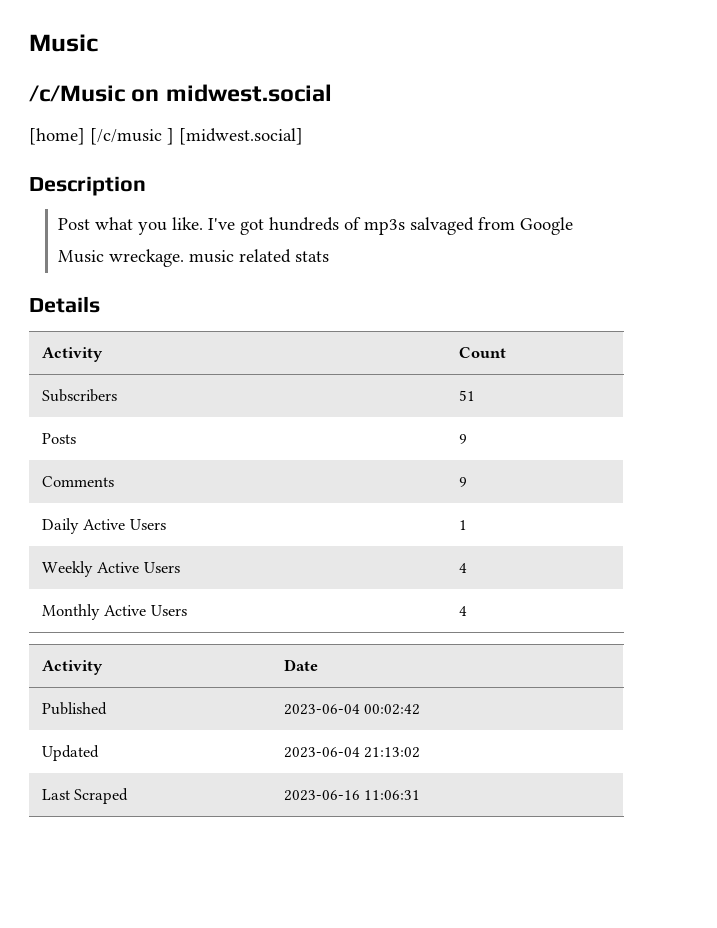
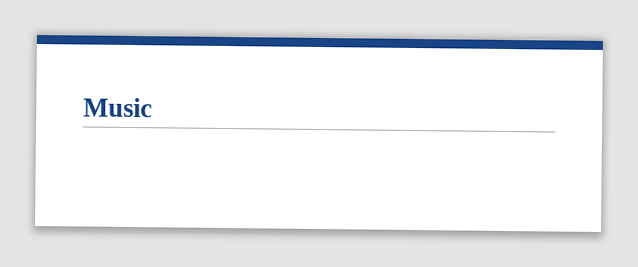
[29,34,98,52] [29,84,332,102] [29,128,303,145] [29,176,146,196] [58,217,574,235] [58,249,330,267] [29,296,100,313] [41,347,103,362] [458,347,506,358] [41,389,117,402] [458,390,475,401] [41,433,76,444] [458,434,467,444] [41,476,114,487] [458,477,467,487] [41,518,166,534] [458,520,467,530] [41,561,180,577] [458,563,467,573] [41,604,187,620] [458,606,467,616] [41,660,103,675] [283,659,318,671] [41,702,107,715] [283,704,421,715] [41,745,99,761] [283,747,421,758] [41,788,129,804] [283,790,421,801] Music // /c/Music on midwest.social // [home] [/c/music ] [midwest.social] // Description // Post what you like. I've got hundreds of mp3s salvaged from Google Music wreckage. music related stats // Details // Activity | Count // Subscribers | 51 // Posts | 9 // Comments | 9 // Daily Active Users | 1 // Weekly Active Users | 4 // Monthly Active Users | 4 // Activity | Date // Published | 2023-06-04 00:02:42 // Updated | 2023-06-04 21:13:02 // Last Scraped | 2023-06-16 11:06:31 -> [83,97,153,118] Music

